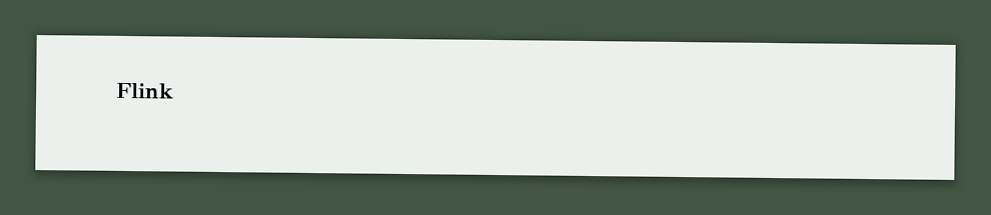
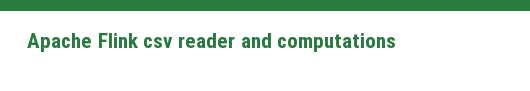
[116,82,174,99] Flink -> [27,33,397,52] Apache Flink csv reader and computations

